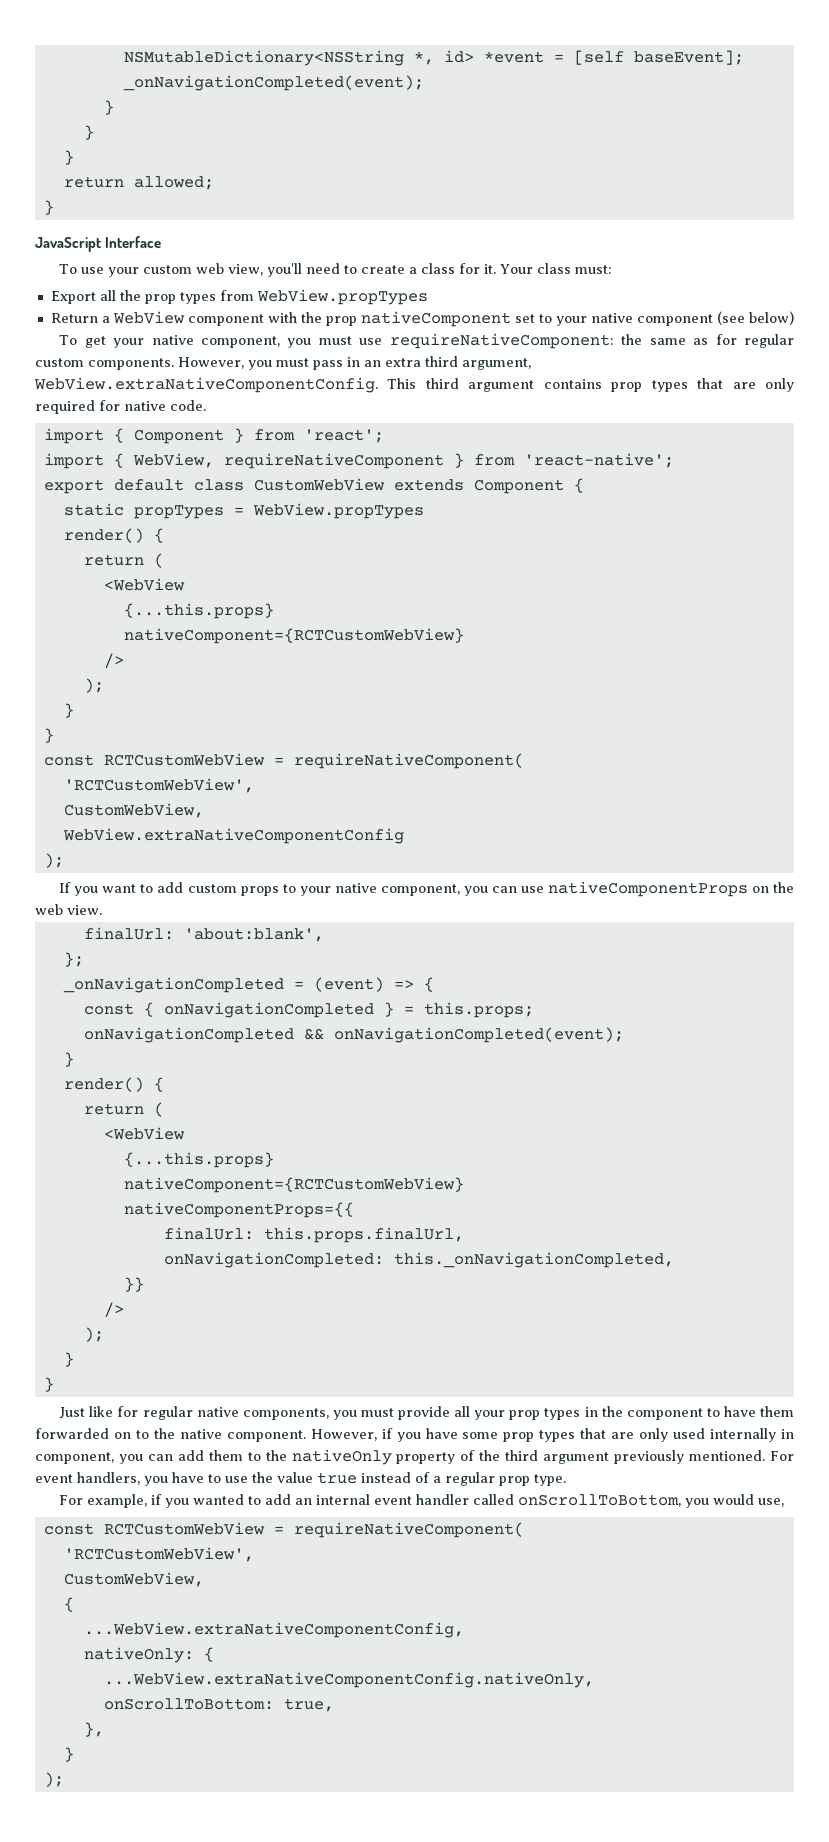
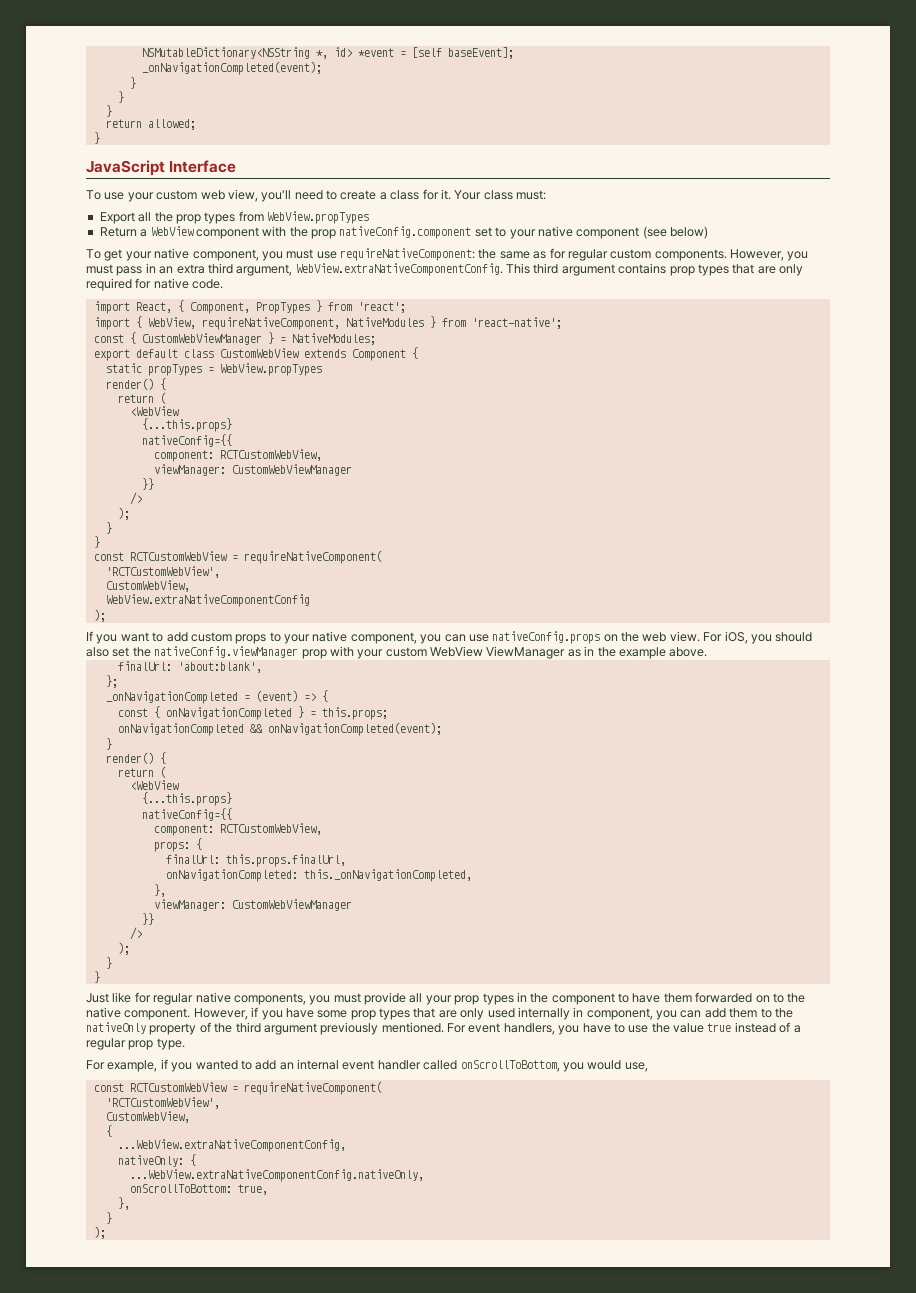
[360,311,511,327] nativeComponent -> [339,226,472,239] nativeConfig.component
[113,428,224,444] { Component -> [135,300,310,314] React, { Component, PropTypes
[223,453,444,469] requireNativeComponent -> [201,317,424,330] requireNativeComponent, NativeModules
(674, 460) none -> [93,332,376,345] // const { CustomWebViewManager } = NativeModules;
[123,628,464,644] nativeComponent={RCTCustomWebView} -> [141,434,232,447] [153,449,322,462] [153,464,352,476] [141,478,154,490] nativeConfig={{ // component: RCTCustomWebView, // viewManager: CustomWebViewManager // }}
[547,881,748,897] nativeComponentProps -> [492,631,601,644] nativeConfig.props
(102, 910) none -> [703,631,813,644] [86,646,708,659] For iOS, you should also set the nativeConfig.viewManager prop with your custom WebView ViewManager as in the example above.
[123,1177,464,1193] [123,1202,354,1218] nativeComponent={RCTCustomWebView} // nativeComponentProps={{ -> [141,808,232,821] [153,823,322,836] [153,838,202,852] nativeConfig={{ // component: RCTCustomWebView, // props: {
(674, 1260) none -> [153,884,166,897] [153,899,352,911] // }, // viewManager: CustomWebViewManager

